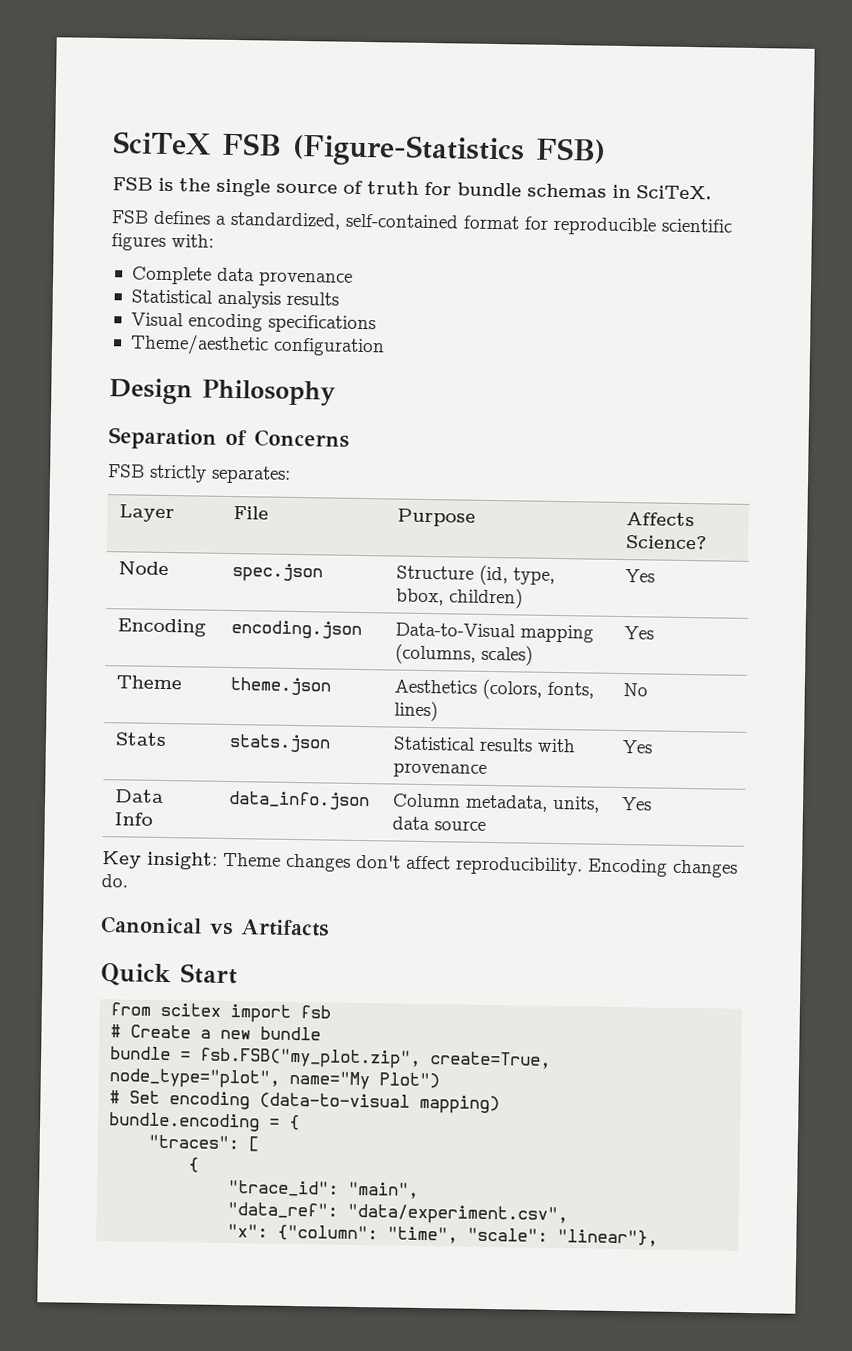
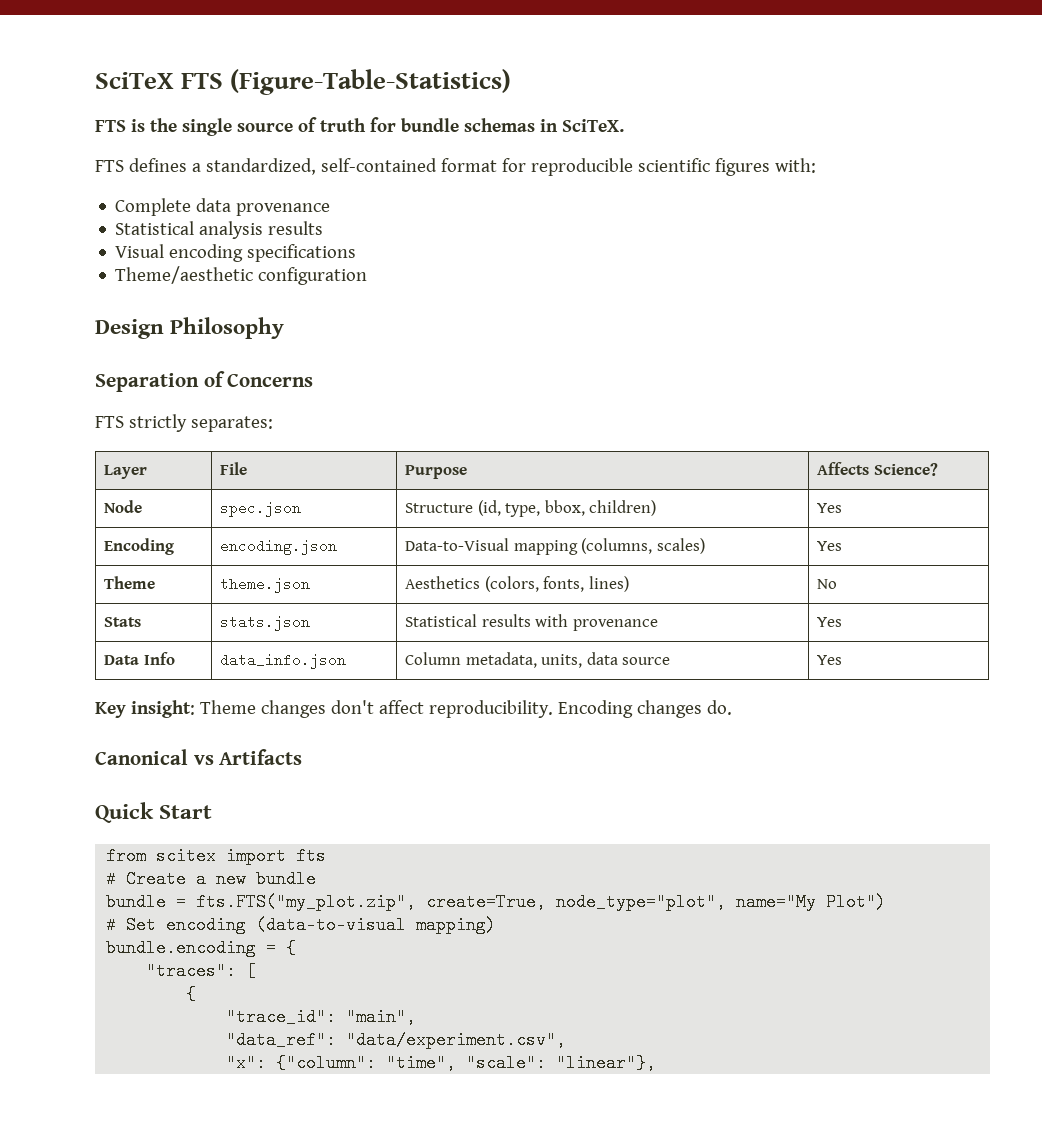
[220,132,606,168] [112,177,153,191] FSB (Figure-Statistics FSB) // FSB -> [181,69,512,95] [95,120,126,132] FTS (Figure-Table-Statistics) // FTS
[111,210,149,224] FSB -> [95,160,124,172] FTS
[108,464,145,478] FSB -> [95,416,124,428] FTS
[300,1005,332,1019] fsb -> [296,847,327,865] fts
[199,1047,422,1069] fsb.FSB("my_plot.zip", -> [196,893,417,911] fts.FTS("my_plot.zip",

